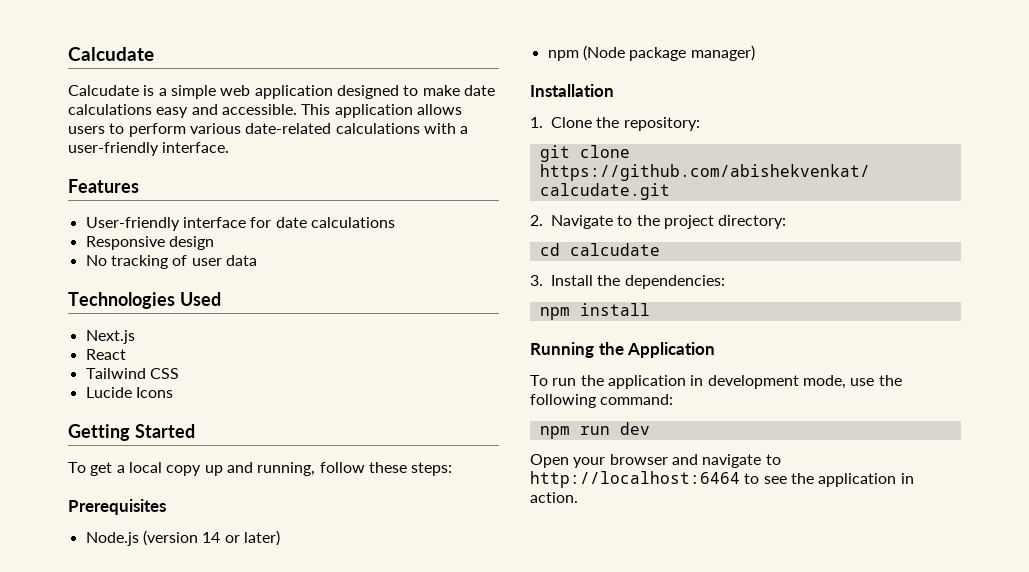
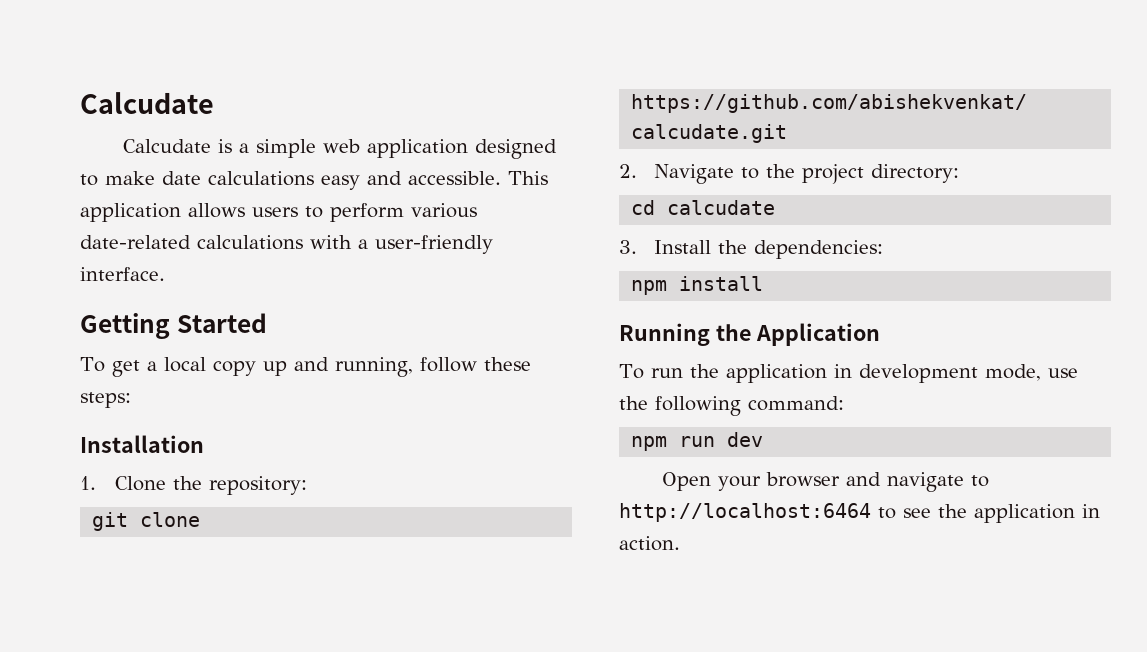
[68,179,139,193] [85,217,395,231] [85,236,214,250] [85,255,257,269] [68,292,221,309] [85,330,135,344] [85,349,126,360] [85,368,179,379] [85,387,173,398] // Features // User-friendly interface for date calculations // Responsive design // No tracking of user data // Technologies Used // Next.js // React // Tailwind CSS // Lucide Icons -> (165, 274) none
[68,499,166,515] [85,530,280,546] [547,45,755,61] // Prerequisites // Node.js (version 14 or later) // npm (Node package manager) -> (131, 400) none

